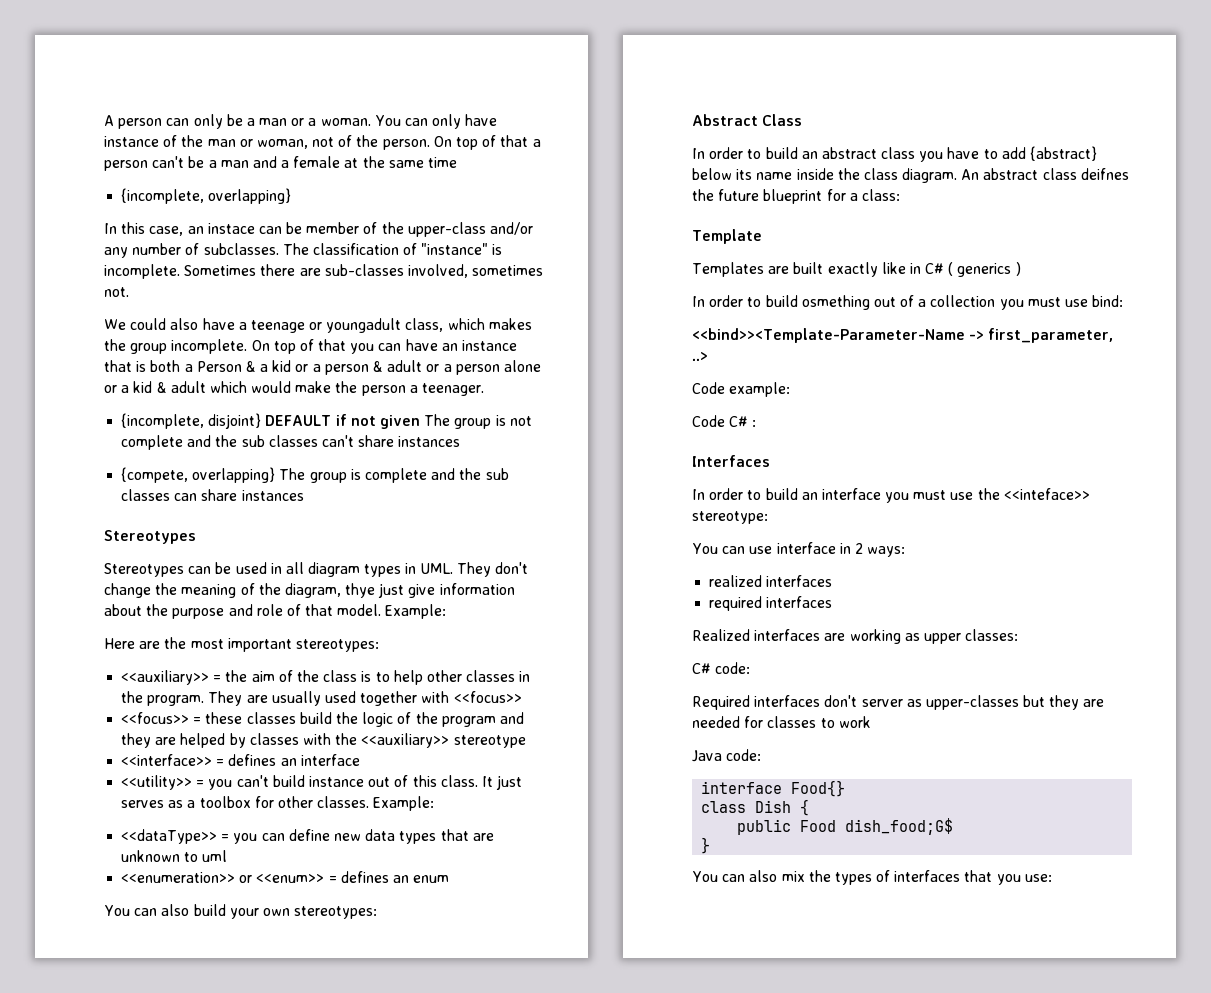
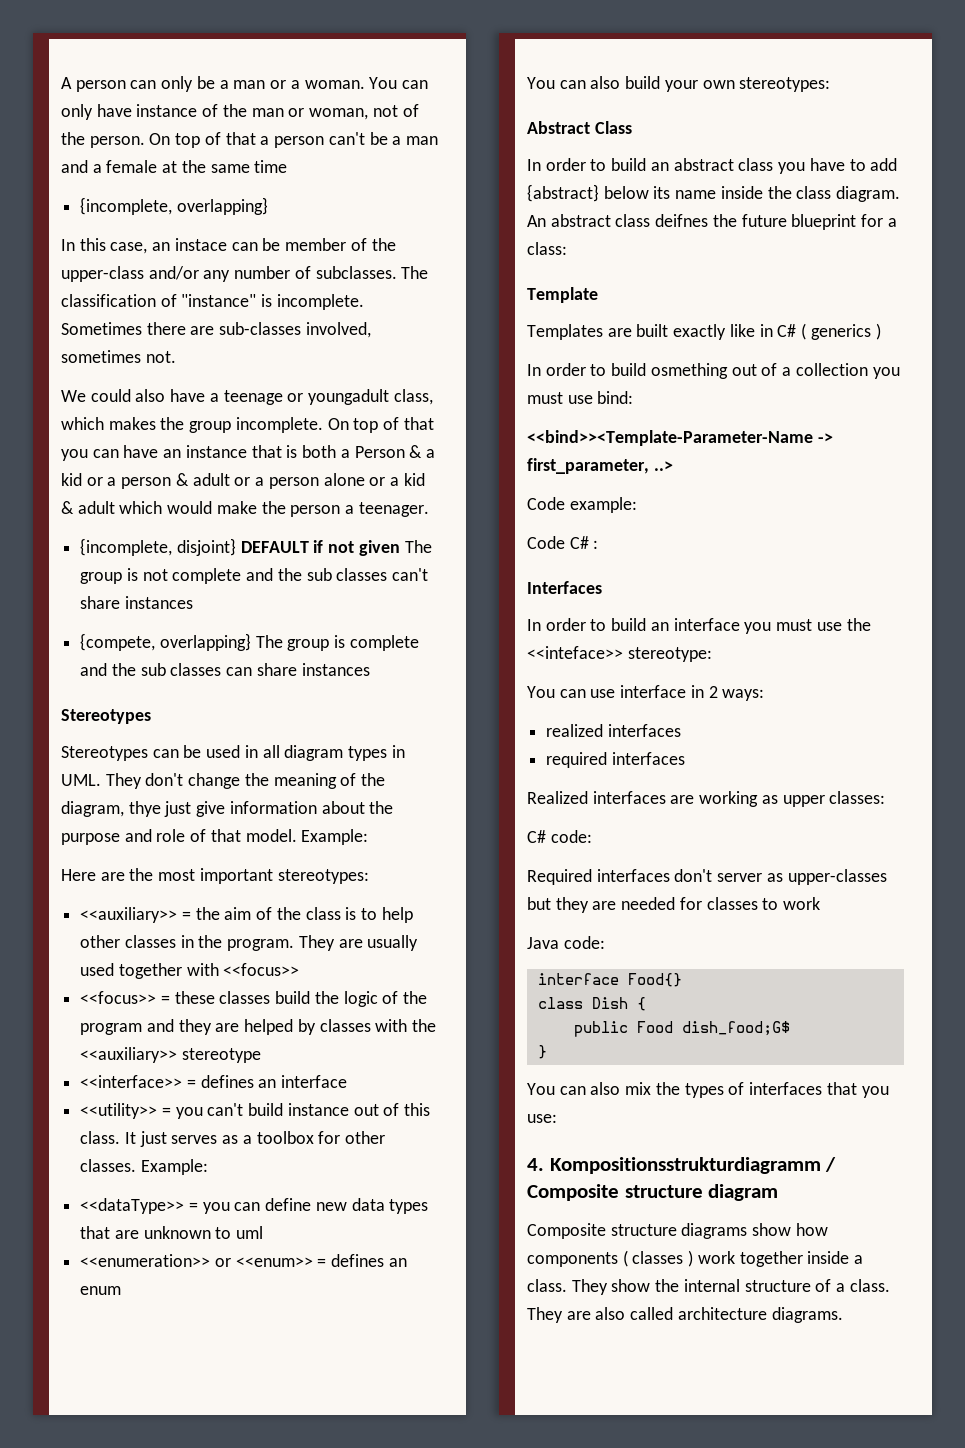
(1052, 878) none -> [527,1157,837,1174] [527,1184,779,1201] [527,1223,828,1239] [527,1250,864,1267] [527,1279,890,1295] [527,1307,843,1323] // 4. Kompositionsstrukturdiagramm / Composite structure diagram // Composite structure diagrams show how components ( classes ) work together inside a class. They show the internal structure of a class. They are also called architecture diagrams.

